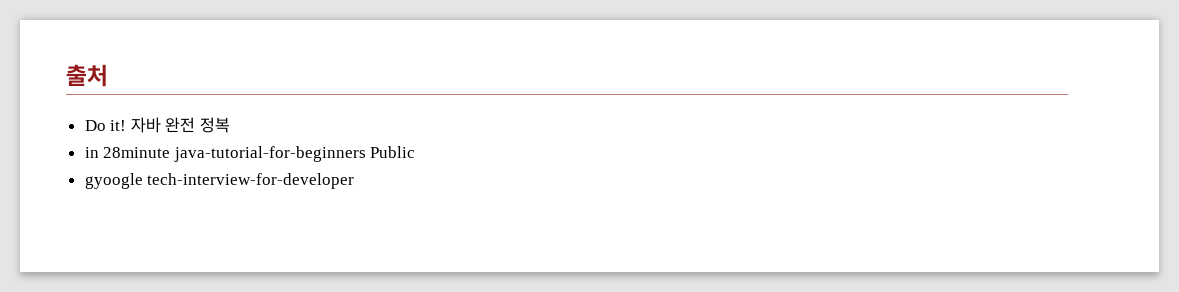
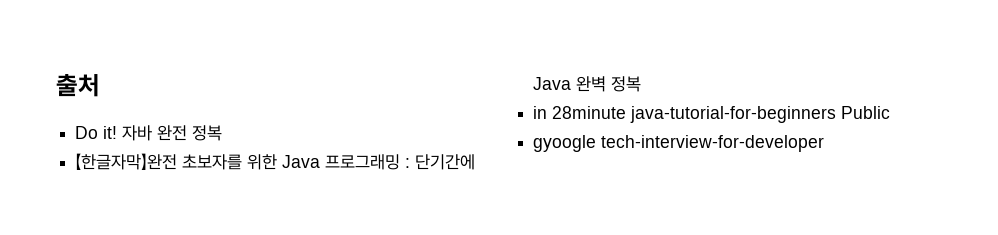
(231, 125) none -> [75,153,476,170] [533,76,642,92] // 【한글자막】완전 초보자를 위한 Java 프로그래밍 : 단기간에 Java 완벽 정복

